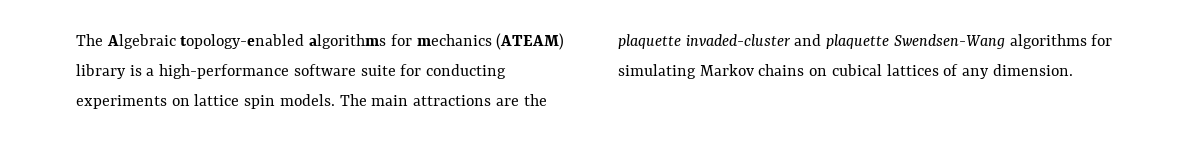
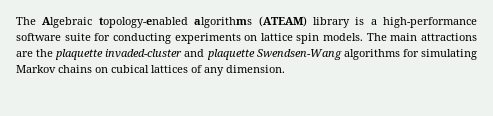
[390,34,492,46] for mechanics -> (253, 22) none

